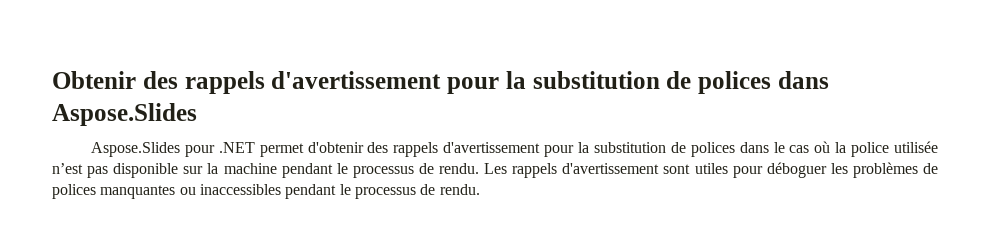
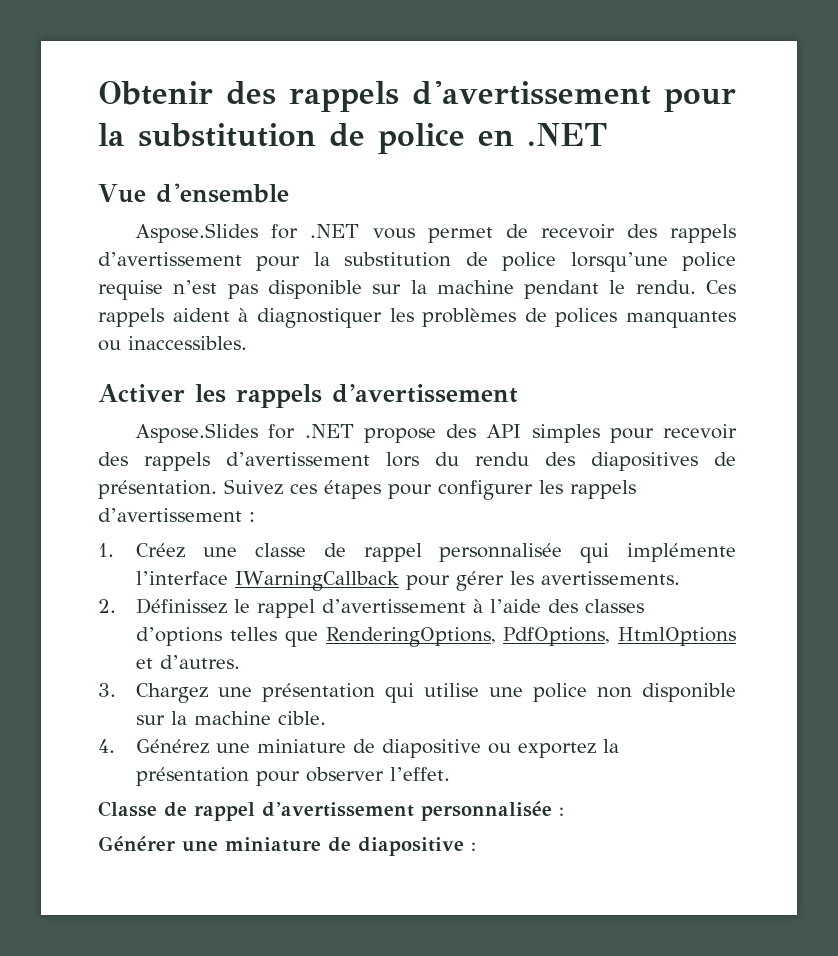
[698,71,829,94] [52,103,197,126] [90,141,939,157] polices dans Aspose.Slides // Aspose.Slides pour .NET permet d'obtenir des rappels d'avertissement pour la substitution de polices dans le cas où la police utilisée -> [378,123,607,154] [98,183,289,203] [135,223,736,243] [98,252,736,272] [98,280,163,300] police en .NET // Vue d'ensemble // Aspose.Slides for .NET vous permet de recevoir des rappels d’avertissement pour la substitution de police lorsqu’une police requise
[352,162,827,178] processus de rendu. Les rappels d'avertissement sont utiles pour déboguer -> [635,280,736,294] [98,308,382,328] rendu. Ces rappels aident à diagnostiquer
[199,184,480,199] inaccessibles pendant le processus de rendu. -> [128,336,247,350] [98,384,518,408] [135,423,737,443] [98,452,736,471] [98,479,636,500] [98,508,255,522] [98,543,736,563] [136,571,681,591] [98,598,645,618] [136,627,736,647] [136,655,241,669] [98,683,736,703] [136,711,327,725] [98,739,620,758] [136,767,451,786] [98,801,564,821] [98,836,476,856] inaccessibles. // Activer les rappels d’avertissement // Aspose.Slides for .NET propose des API simples pour recevoir des rappels d’avertissement lors du rendu des diapositives de présentation. Suivez ces étapes pour configurer les rappels d’avertissement : // 1. Créez une classe de rappel personnalisée qui implémente l’interface IWarningCallback pour gérer les avertissements. // 2. Définissez le rappel d’avertissement à l’aide des classes d’options telles que RenderingOptions, PdfOptions, HtmlOptions et d’autres. // 3. Chargez une présentation qui utilise une police non disponible sur la machine cible. // 4. Générez une miniature de diapositive ou exportez la présentation pour observer l’effet. // Classe de rappel d’avertissement personnalisée : // Générer une miniature de diapositive :

